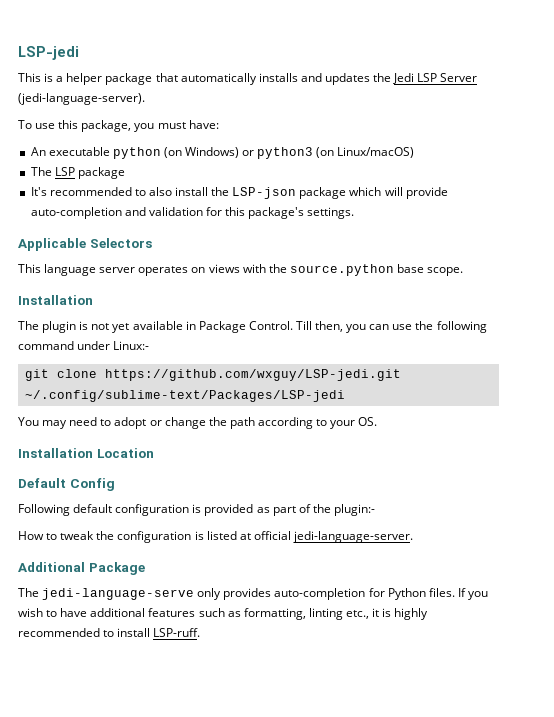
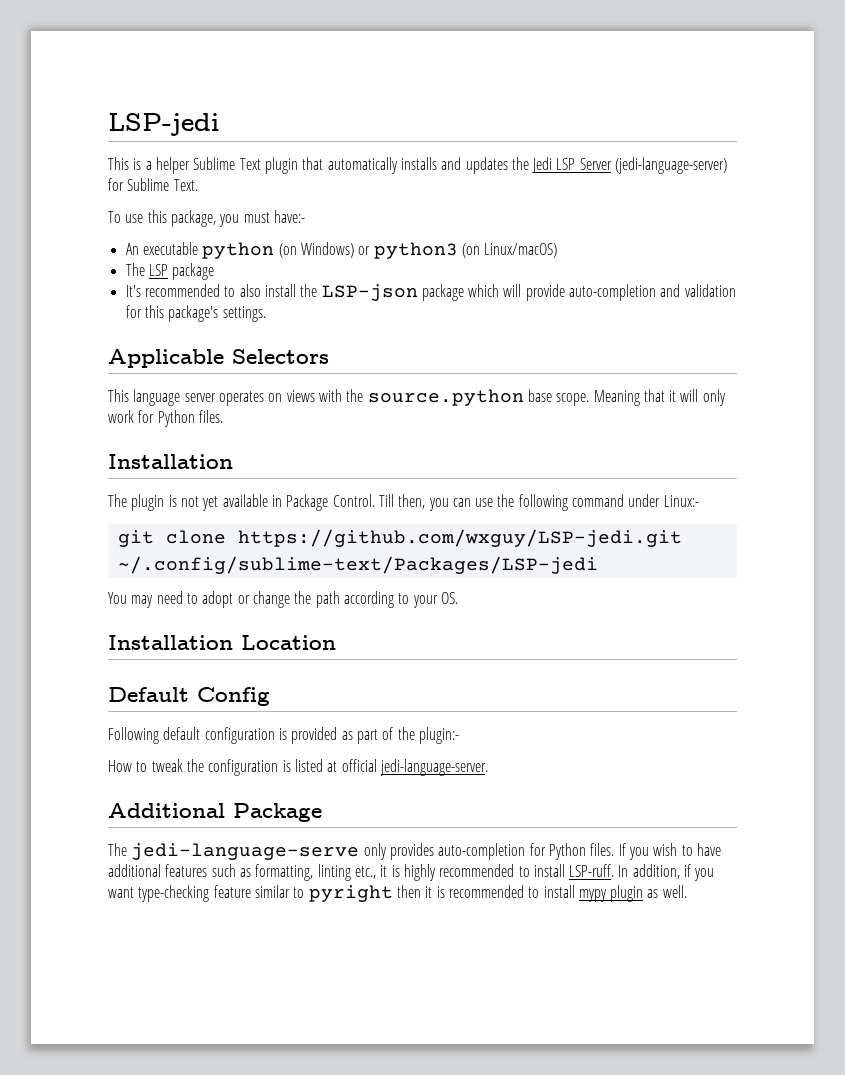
[105,73,153,85] package -> [193,157,298,174] Sublime Text plugin
[18,93,145,105] (jedi-language-server). -> [615,157,728,174] [108,178,198,191] (jedi-language-server) for Sublime Text.
[188,120,219,129] have: -> [273,210,305,223] have:-
(464, 271) none -> [593,389,726,406] [108,410,223,427] Meaning that it will only work for Python files.
(201, 632) none -> [618,864,715,881] [108,885,687,902] In addition, if you want type-checking feature similar to pyright then it is recommended to install mypy plugin as well.

